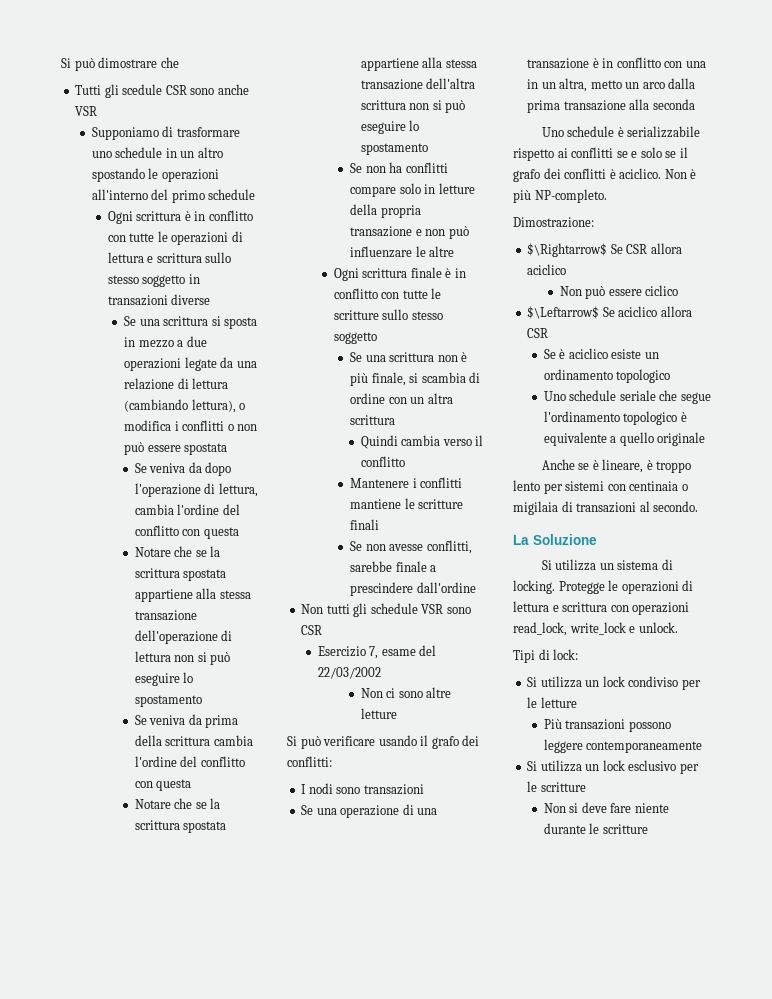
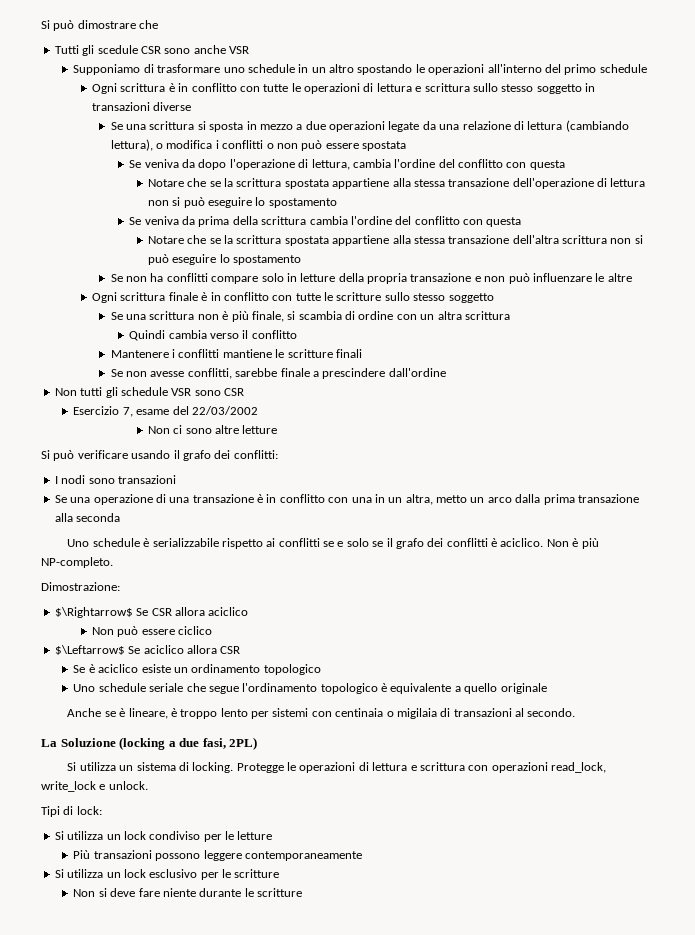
(597, 539) none -> [119,737,258,750] (locking a due fasi, 2PL)

